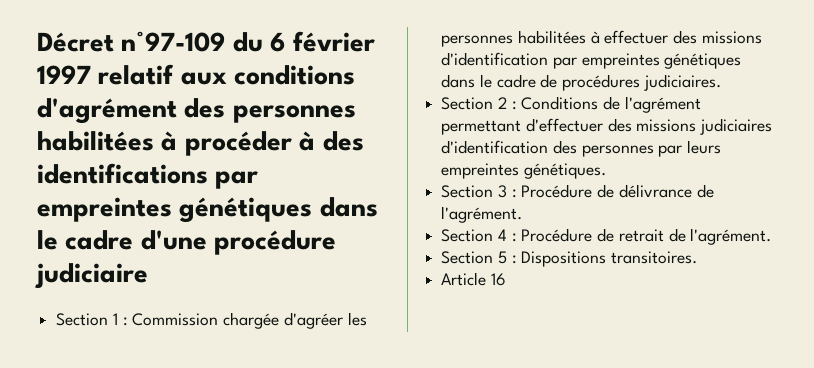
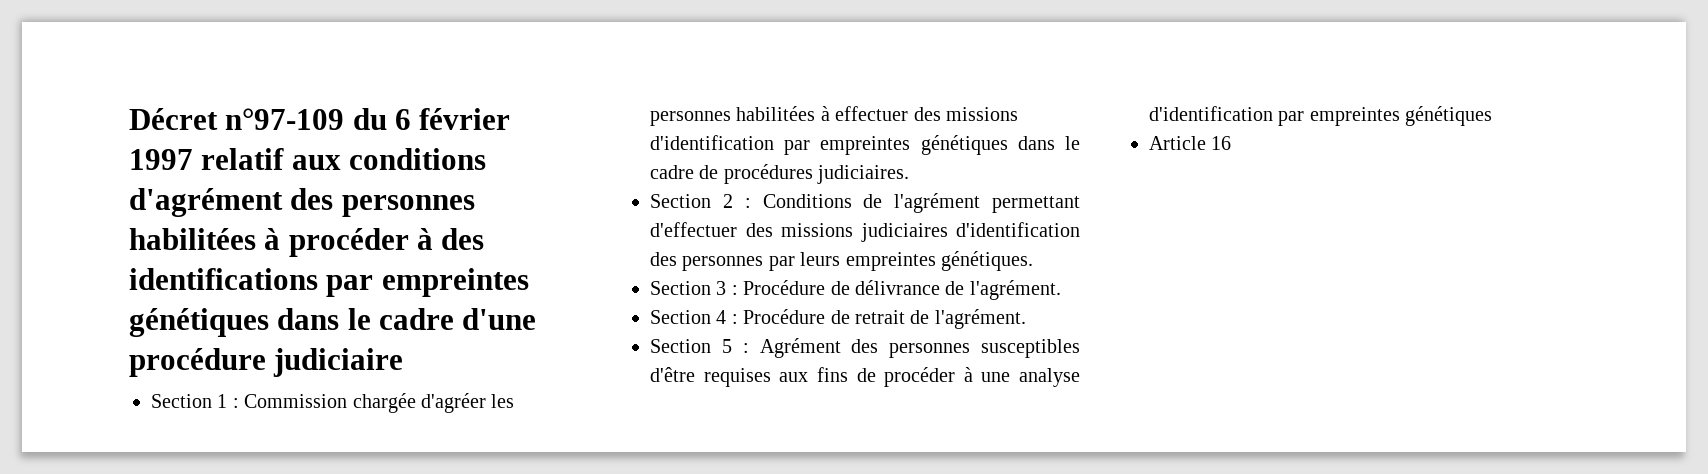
[521,251,698,267] Dispositions transitoires. -> [759,338,1080,358] [650,367,1080,387] [1149,106,1493,126] Agrément des personnes susceptibles d'être requises aux fins de procéder à une analyse d'identification par empreintes génétiques

